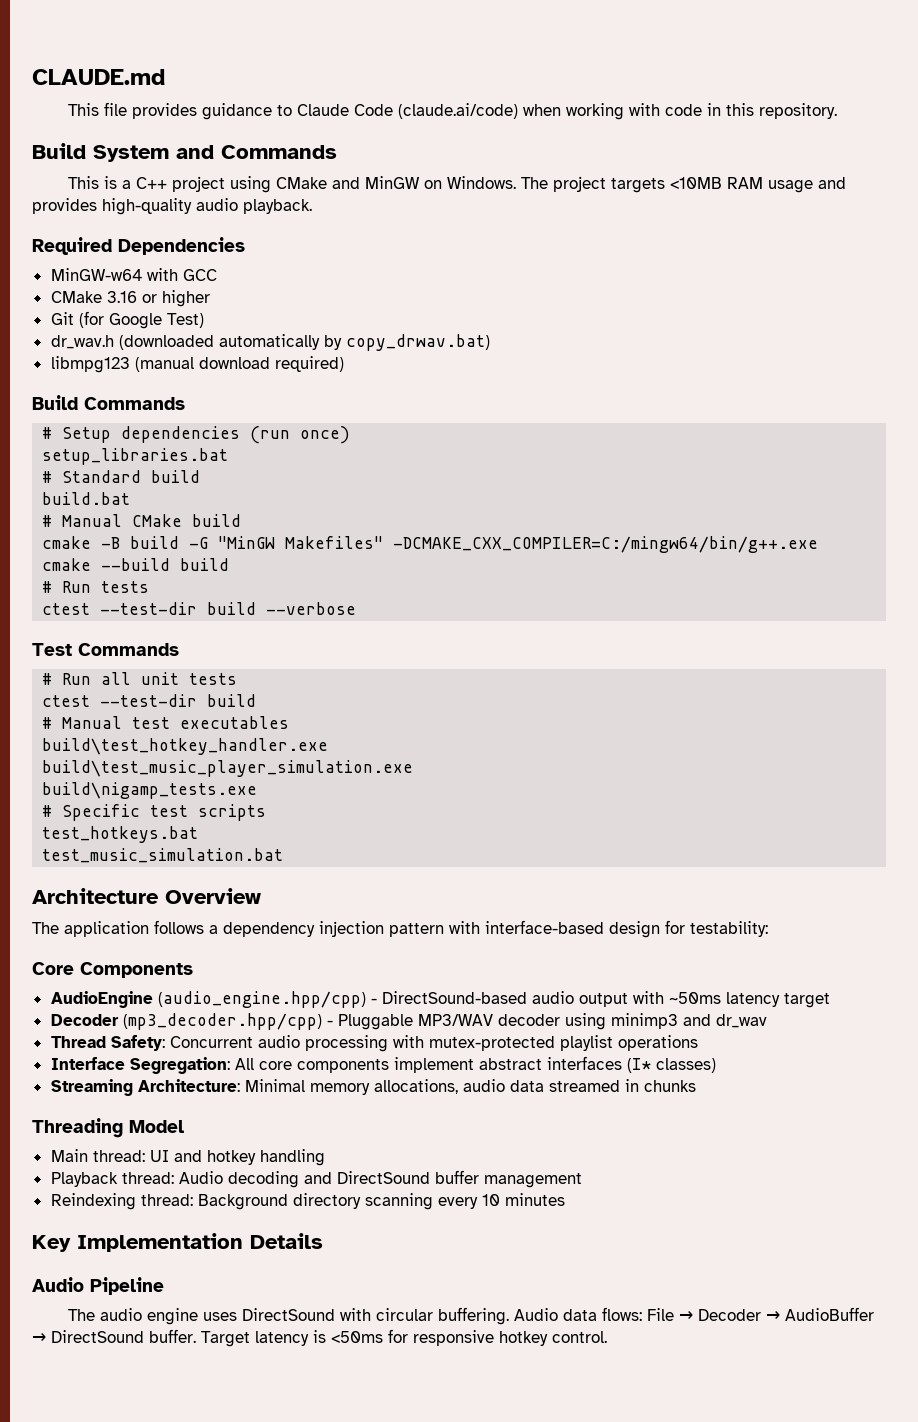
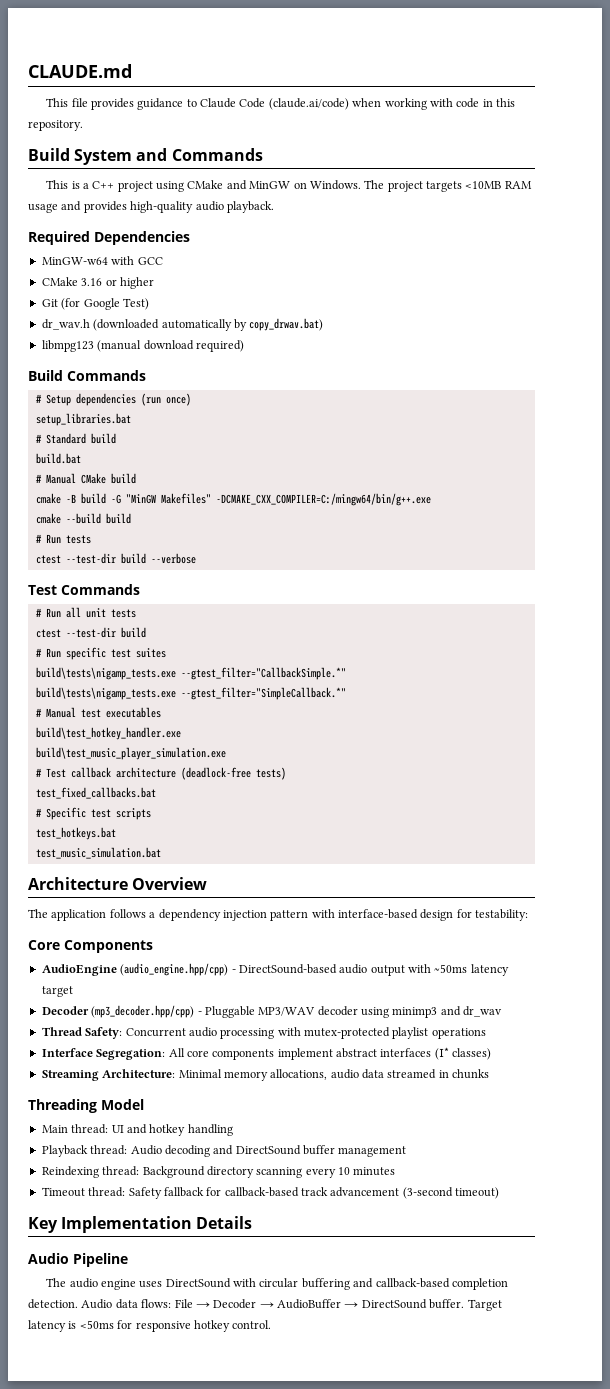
(257, 700) none -> [35,647,166,660] [35,667,346,680] [35,687,346,700] // # Run specific test suites // build\tests\nigamp_tests.exe --gtest_filter="CallbackSimple.*" // build\tests\nigamp_tests.exe --gtest_filter="SimpleCallback.*"
[42,782,258,799] build\nigamp_tests.exe -> [35,767,286,780] [35,787,156,799] # Test callback architecture (deadlock-free tests) // test_fixed_callbacks.bat
(565, 1199) none -> [41,1187,500,1199] // Timeout thread: Safety fallback for callback-based track advancement (3-second timeout)
[437,1307,509,1325] buffering. -> [301,1278,508,1290] [28,1299,78,1309] buffering and callback-based completion detection.

